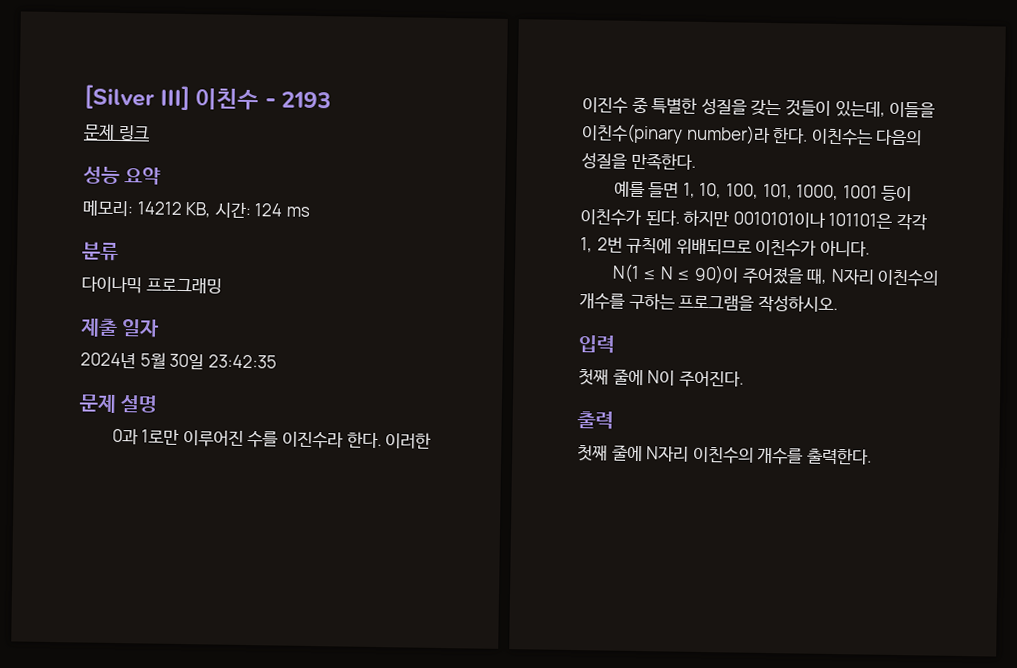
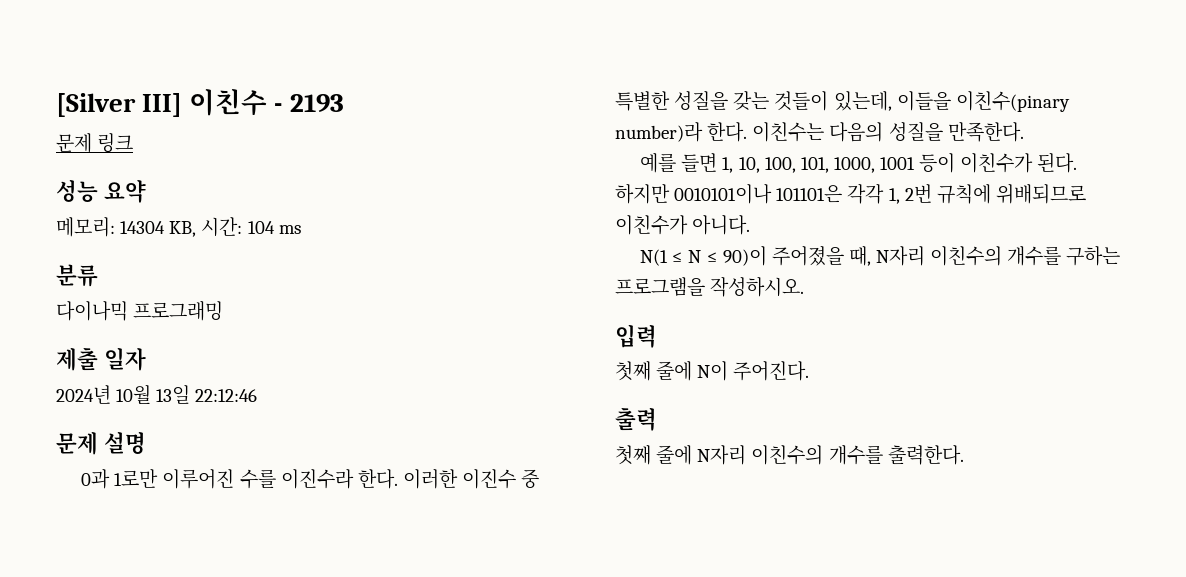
[136,201,182,215] 14212 -> [120,221,166,234] 14304
[254,203,283,217] 124 -> [247,221,275,234] 104
[139,352,277,370] 5월 30일 23:42:35 -> [116,384,258,404] 10월 13일 22:12:46

